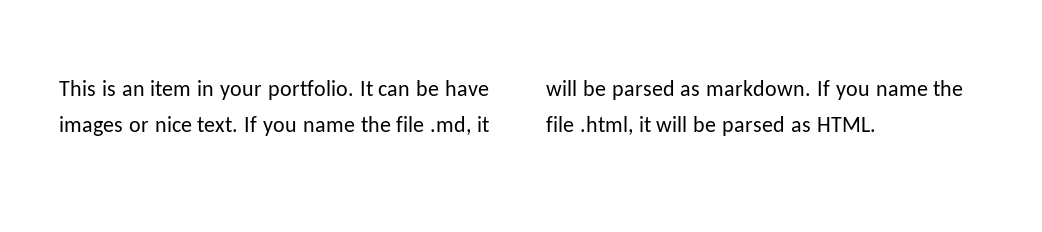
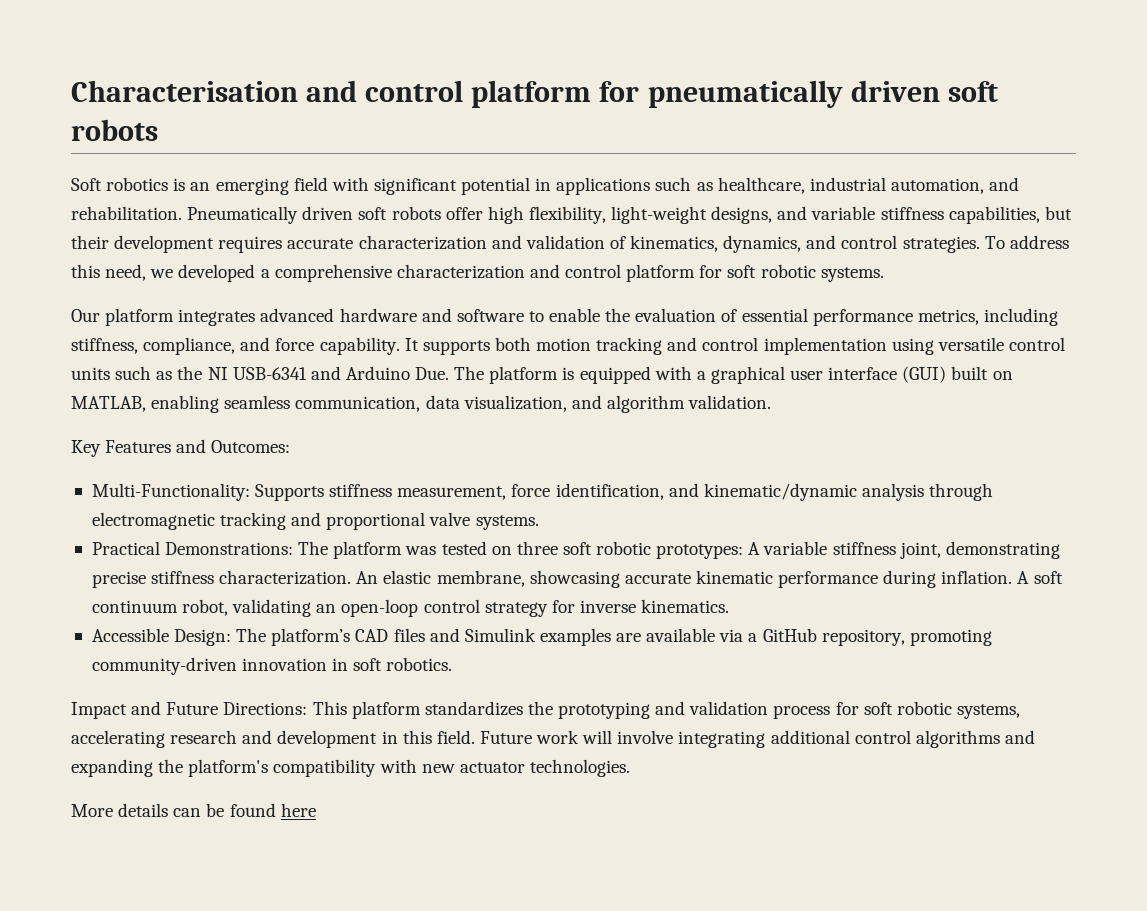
[59,80,490,100] [59,116,490,136] [546,80,964,100] [546,116,876,136] This is an item in your portfolio. It can be have images or nice text. If you name the file .md, it will be parsed as markdown. If you name the file .html, it will be parsed as HTML. -> [71,80,998,108] [71,119,158,141] [71,177,1020,195] [71,206,1072,224] [71,235,1069,253] [71,264,884,282] [71,308,1058,326] [71,337,1065,355] [71,366,1013,384] [71,395,772,413] [71,439,291,457] [91,483,994,501] [91,512,539,530] [91,541,1060,559] [91,570,1063,588] [91,599,730,617] [91,628,992,646] [91,657,453,675] [71,701,1020,719] [71,730,1035,748] [71,759,630,777] [71,803,316,817] Characterisation and control platform for pneumatically driven soft robots // Soft robotics is an emerging field with significant potential in applications such as healthcare, industrial automation, and rehabilitation. Pneumatically driven soft robots offer high flexibility, light-weight designs, and variable stiffness capabilities, but their development requires accurate characterization and validation of kinematics, dynamics, and control strategies. To address this need, we developed a comprehensive characterization and control platform for soft robotic systems. // Our platform integrates advanced hardware and software to enable the evaluation of essential performance metrics, including stiffness, compliance, and force capability. It supports both motion tracking and control implementation using versatile control units such as the NI USB-6341 and Arduino Due. The platform is equipped with a graphical user interface (GUI) built on MATLAB, enabling seamless communication, data visualization, and algorithm validation. // Key Features and Outcomes: // Multi-Functionality: Supports stiffness measurement, force identification, and kinematic/dynamic analysis through electromagnetic tracking and proportional valve systems. // Practical Demonstrations: The platform was tested on three soft robotic prototypes: A variable stiffness joint, demonstrating precise stiffness characterization. An elastic membrane, showcasing accurate kinematic performance during inflation. A soft continuum robot, validating an open-loop control strategy for inverse kinematics. // Accessible Design: The platform’s CAD files and Simulink examples are available via a GitHub repository, promoting community-driven innovation in soft robotics. // Impact and Future Directions: This platform standardizes the prototyping and validation process for soft robotic systems, accelerating research and development in this field. Future work will involve integrating additional control algorithms and expanding the platform's compatibility with new actuator technologies. // More details can be found here

